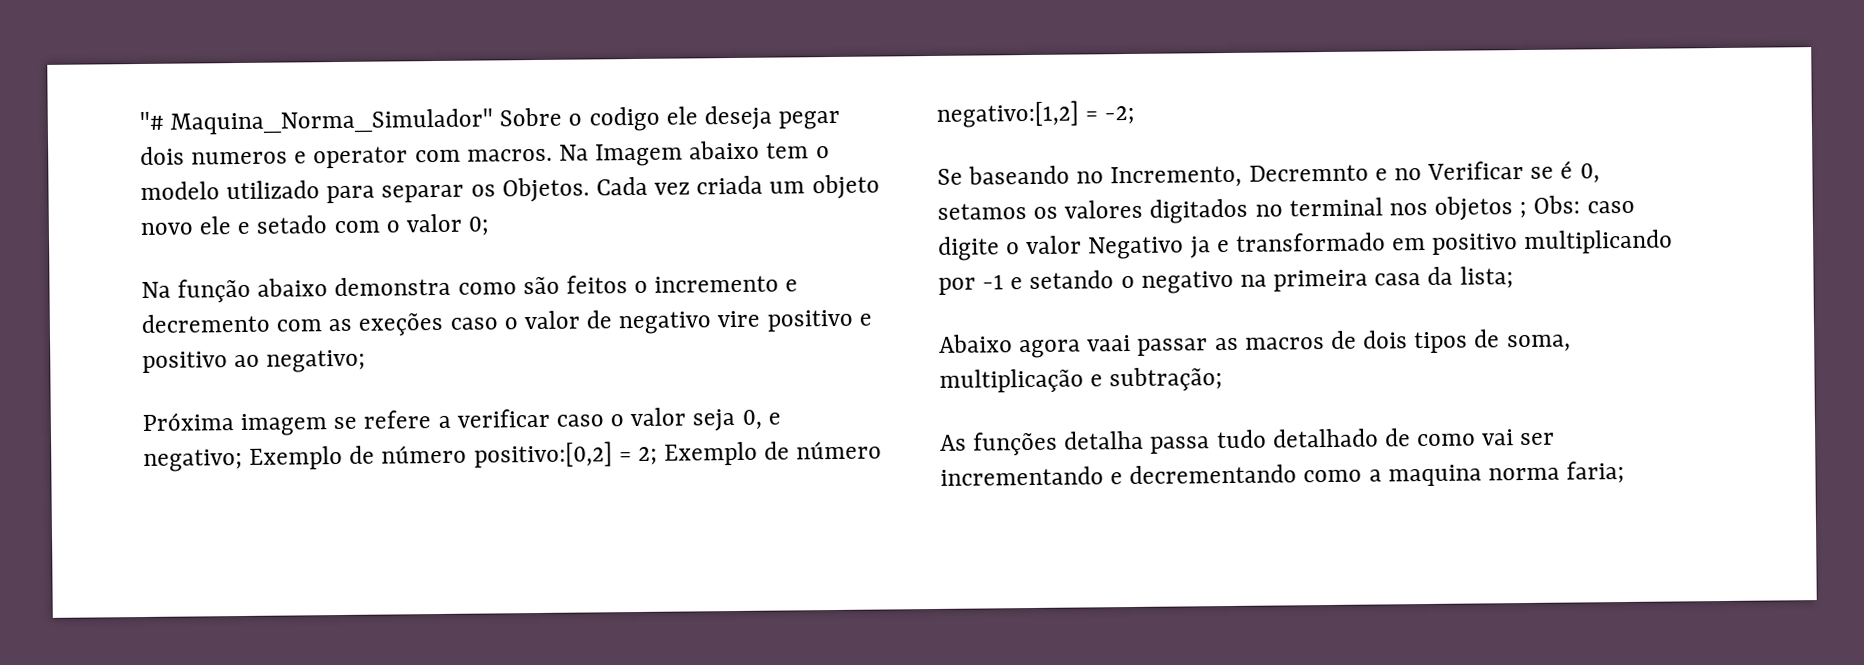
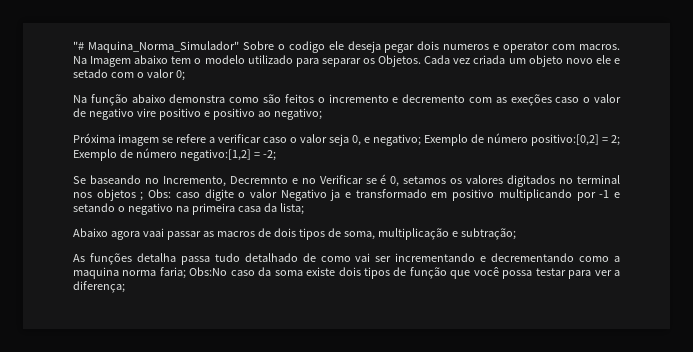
(1626, 472) none -> [189,267,621,279] [73,281,125,293] Obs:No caso da soma existe dois tipos de função que você possa testar para ver a diferença;

